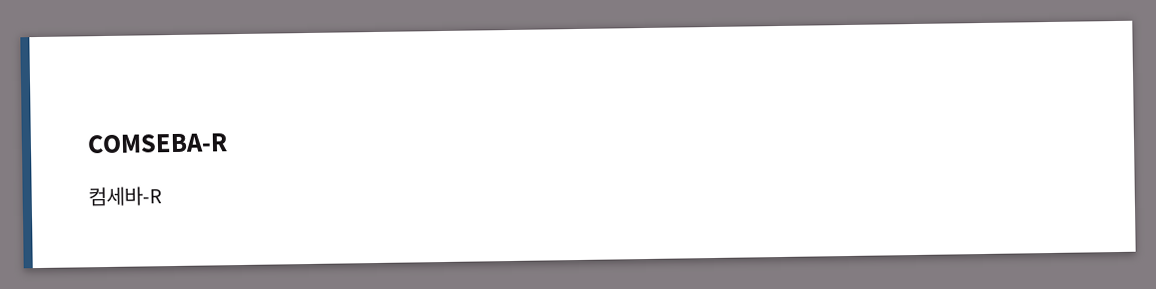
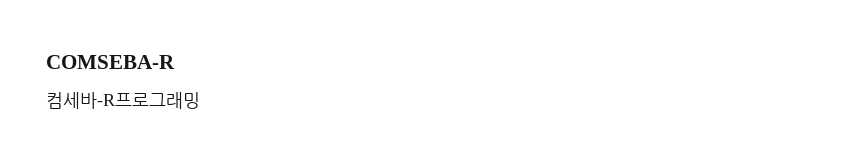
[88,186,162,207] 컴세바-R -> [46,92,200,109] 컴세바-R프로그래밍

